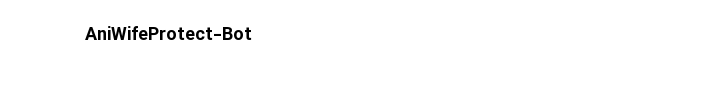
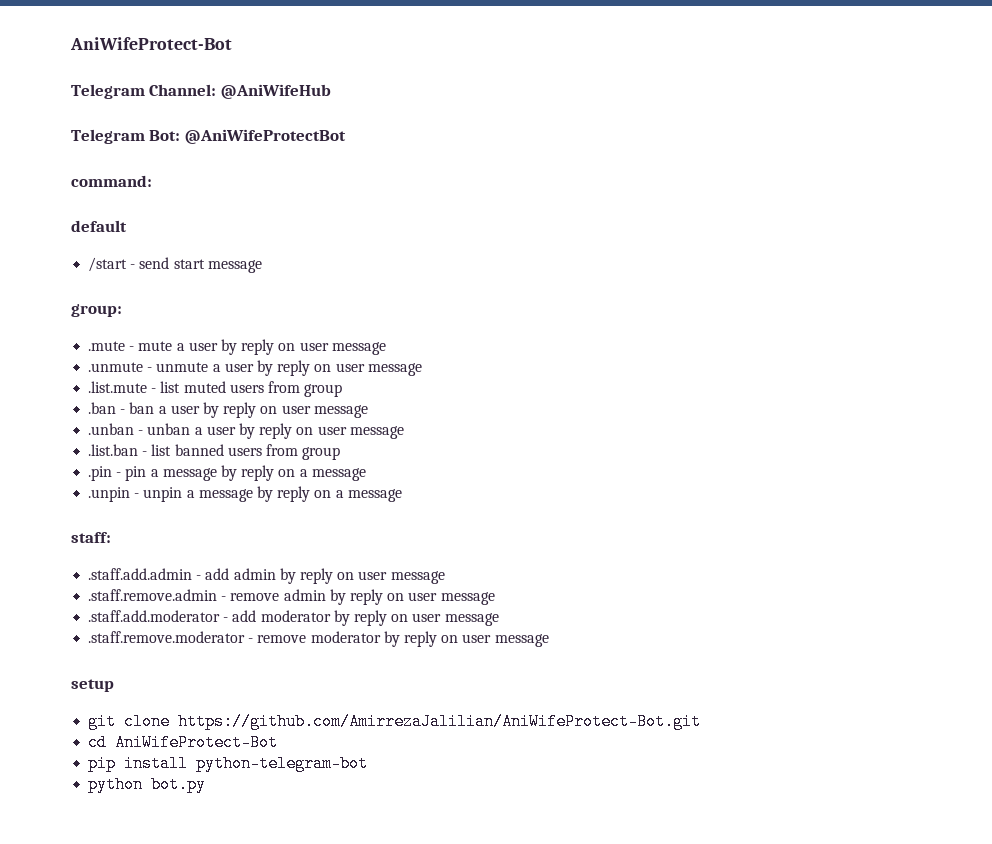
[85,26,252,40] AniWifeProtect-Bot -> [70,37,232,50] [71,84,331,99] [71,129,346,144] [71,175,152,187] [71,220,127,232] [88,257,262,273] [71,304,122,317] [88,339,386,355] [88,360,422,376] [88,381,343,397] [88,402,368,418] [88,423,404,439] [88,444,341,460] [88,465,366,481] [88,486,402,502] [71,532,111,543] [88,568,445,584] [88,589,495,605] [88,610,499,626] [88,631,549,647] [71,679,114,692] [88,713,702,730] [88,734,279,751] [88,755,369,772] [88,776,207,793] AniWifeProtect-Bot // Telegram Channel: @AniWifeHub // Telegram Bot: @AniWifeProtectBot // command: // default // /start - send start message // group: // .mute - mute a user by reply on user message // .unmute - unmute a user by reply on user message // .list.mute - list muted users from group // .ban - ban a user by reply on user message // .unban - unban a user by reply on user message // .list.ban - list banned users from group // .pin - pin a message by reply on a message // .unpin - unpin a message by reply on a message // staff: // .staff.add.admin - add admin by reply on user message // .staff.remove.admin - remove admin by reply on user message // .staff.add.moderator - add moderator by reply on user message // .staff.remove.moderator - remove moderator by reply on user message // setup // git clone https://github.com/AmirrezaJalilian/AniWifeProtect-Bot.git // cd AniWifeProtect-Bot // pip install python-telegram-bot // python bot.py

